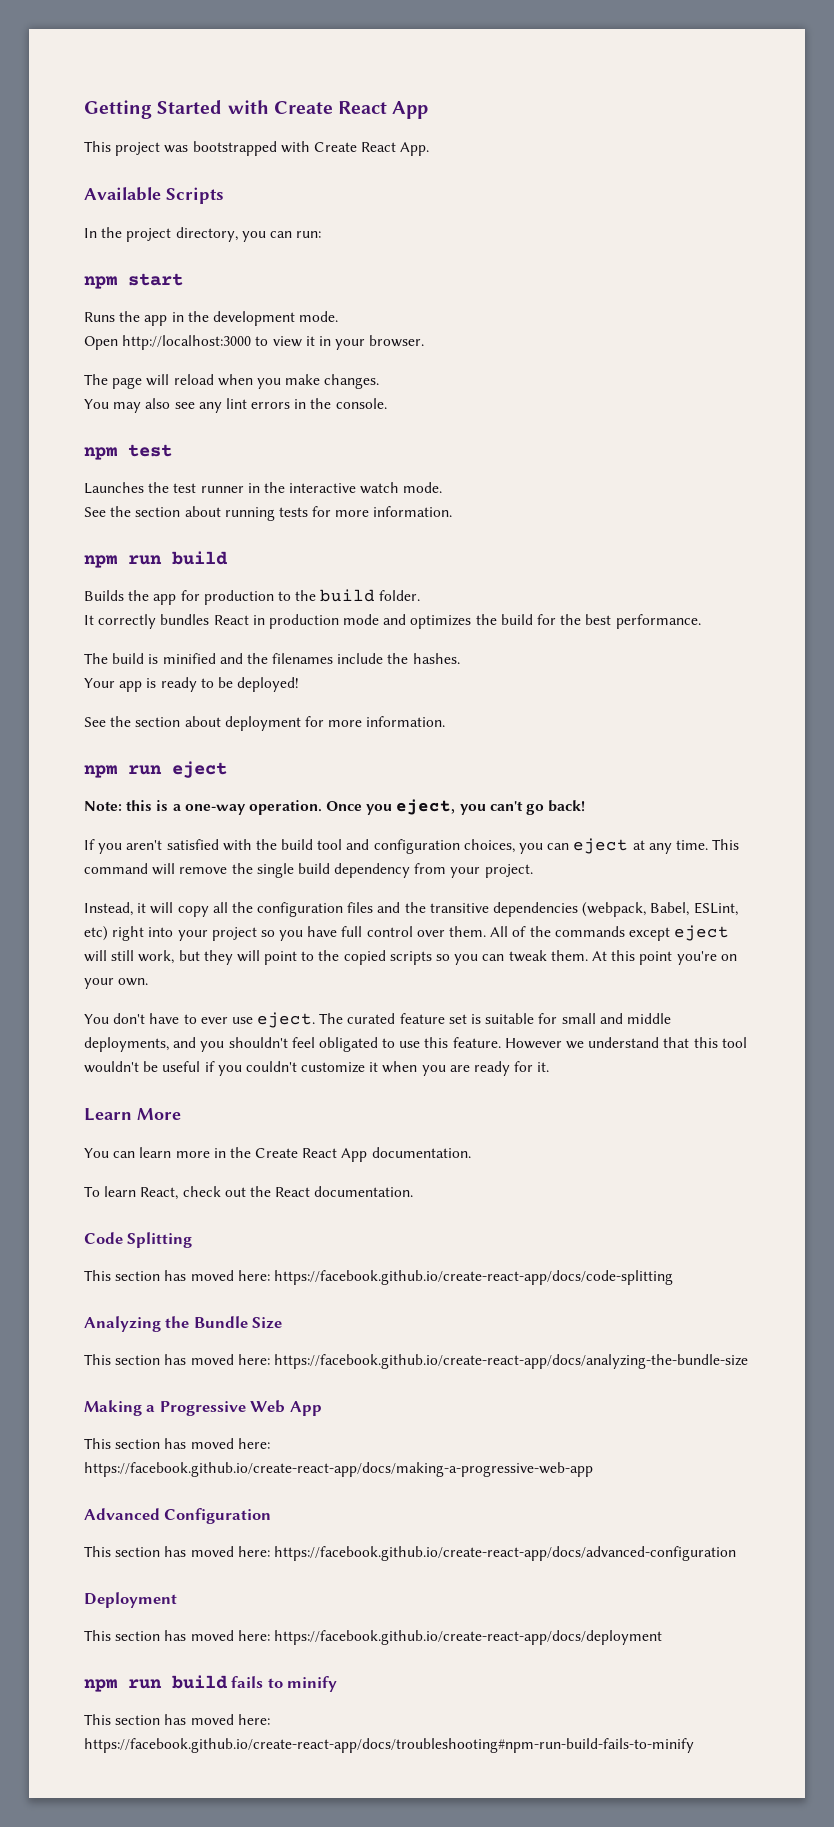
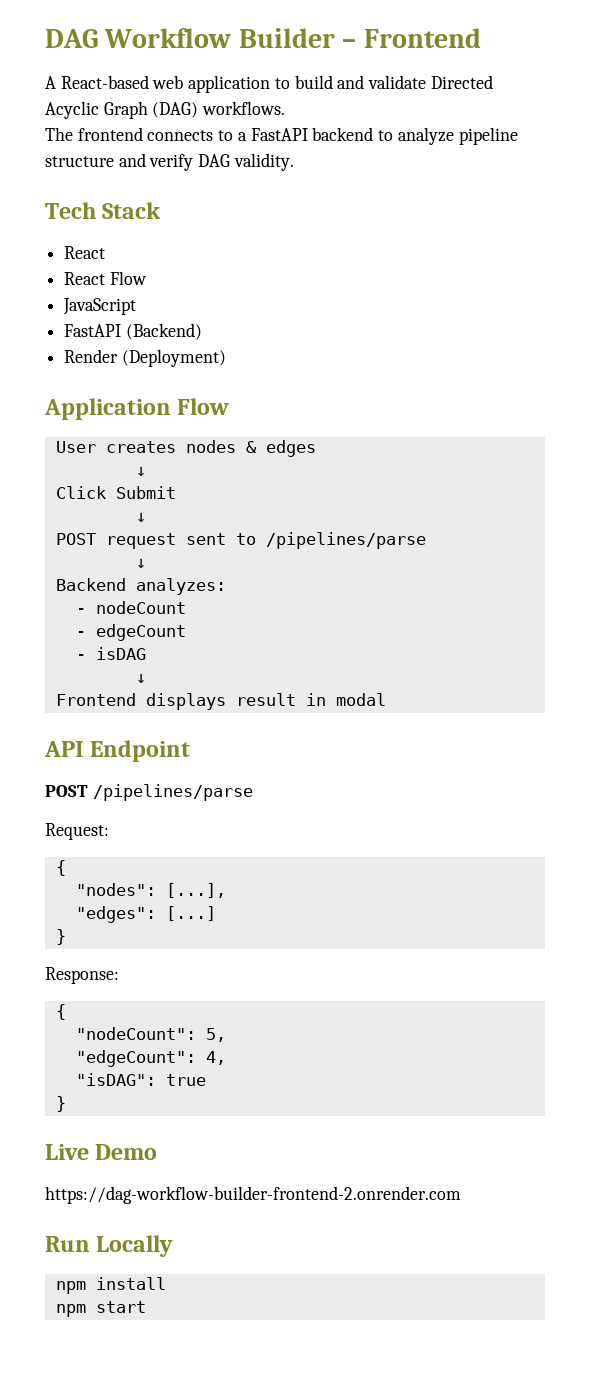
[84,100,429,119] [84,141,430,156] [84,187,224,204] [84,227,322,242] [84,273,183,289] [84,311,339,326] [84,335,425,350] [84,374,380,389] [84,398,387,413] [84,444,172,460] [84,482,443,494] [84,506,453,521] [84,551,228,568] [84,589,421,605] [84,614,701,629] [84,653,460,664] [84,677,300,692] [84,716,446,731] [84,761,227,778] [84,799,586,815] [84,838,740,854] [84,863,533,878] [84,902,738,917] [84,925,730,941] [84,950,737,965] [84,978,149,989] [84,1012,671,1028] [84,1037,747,1052] [84,1061,550,1076] [84,1108,181,1121] [84,1147,471,1162] [84,1186,414,1200] [84,1232,193,1248] [84,1270,673,1285] [84,1316,283,1332] [84,1354,748,1369] [84,1400,322,1416] [84,1438,270,1449] [84,1462,593,1477] [84,1508,272,1524] [84,1546,736,1561] [84,1592,177,1608] [84,1630,662,1645] [84,1675,338,1692] [84,1714,270,1725] [84,1738,694,1753] Getting Started with Create React App // This project was bootstrapped with Create React App. // Available Scripts // In the project directory, you can run: // npm start // Runs the app in the development mode. // Open http://localhost:3000 to view it in your browser. // The page will reload when you make changes. // You may also see any lint errors in the console. // npm test // Launches the test runner in the interactive watch mode. // See the section about running tests for more information. // npm run build // Builds the app for production to the build folder. // It correctly bundles React in production mode and optimizes the build for the best performance. // The build is minified and the filenames include the hashes. // Your app is ready to be deployed! // See the section about deployment for more information. // npm run eject // Note: this is a one-way operation. Once you eject, you can't go back! // If you aren't satisfied with the build tool and configuration choices, you can eject at any time. This command will remove the single build dependency from your project. // Instead, it will copy all the configuration files and the transitive dependencies (webpack, Babel, ESLint, etc) right into your project so you have full control over them. All of the commands except eject will still work, but they will point to the copied scripts so you can tweak them. At this point you're on your own. // You don't have to ever use eject. The curated feature set is suitable for small and middle deployments, and you shouldn't feel obligated to use this feature. However we understand that this tool wouldn't be useful if you couldn't customize it when you are ready for it. // Learn More // You can learn more in the Create React App documentation. // To learn React, check out the React documentation. // Code Splitting // This section has moved here: https://facebook.github.io/create-react-app/docs/code-splitting // Analyzing the Bundle Size // This section has moved here: https://facebook.github.io/create-react-app/docs/analyzing-the-bundle-size // Making a Progressive Web App // This section has moved here: https://facebook.github.io/create-react-app/docs/making-a-progressive-web-app // Advanced Configuration // This section has moved here: https://facebook.github.io/create-react-app/docs/advanced-configuration // Deployment // This section has moved here: https://facebook.github.io/create-react-app/docs/deployment // npm run build fails to minify // This section has moved here: https://facebook.github.io/create-react-app/docs/troubleshooting#npm-run-build-fails-to-minify -> [45,28,481,48] [45,75,493,93] [45,101,286,119] [45,127,518,145] [45,153,294,171] [45,202,162,219] [64,246,106,259] [64,271,147,285] [63,298,137,315] [64,323,202,340] [64,349,226,367] [44,398,230,420] [55,440,316,457] [135,466,146,476] [55,486,176,499] [135,512,146,522] [55,532,426,549] [135,558,146,568] [55,578,226,595] [75,601,186,614] [75,624,186,641] [75,647,146,660] [135,673,146,683] [55,693,386,710] [44,740,191,762] [45,784,253,801] [45,823,109,840] [55,860,66,876] [75,883,226,898] [75,906,216,923] [55,929,66,945] [45,967,119,984] [55,1004,66,1020] [75,1027,226,1042] [75,1050,226,1067] [75,1073,206,1086] [55,1096,66,1112] [45,1144,158,1160] [45,1186,461,1204] [45,1235,174,1257] [55,1277,166,1294] [55,1301,146,1317] DAG Workflow Builder – Frontend // A React-based web application to build and validate Directed Acyclic Graph (DAG) workflows. // The frontend connects to a FastAPI backend to analyze pipeline structure and verify DAG validity. // Tech Stack // React // React Flow // JavaScript // FastAPI (Backend) // Render (Deployment) // Application Flow // User creates nodes & edges // ↓ // Click Submit // ↓ // POST request sent to /pipelines/parse // ↓ // Backend analyzes: // - nodeCount // - edgeCount // - isDAG // ↓ // Frontend displays result in modal // API Endpoint // POST /pipelines/parse // Request: // { // "nodes": [...], // "edges": [...] // } // Response: // { // "nodeCount": 5, // "edgeCount": 4, // "isDAG": true // } // Live Demo // https://dag-workflow-builder-frontend-2.onrender.com // Run Locally // npm install // npm start

